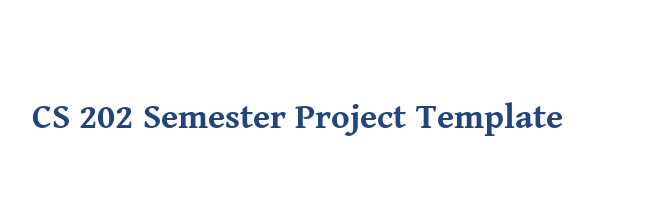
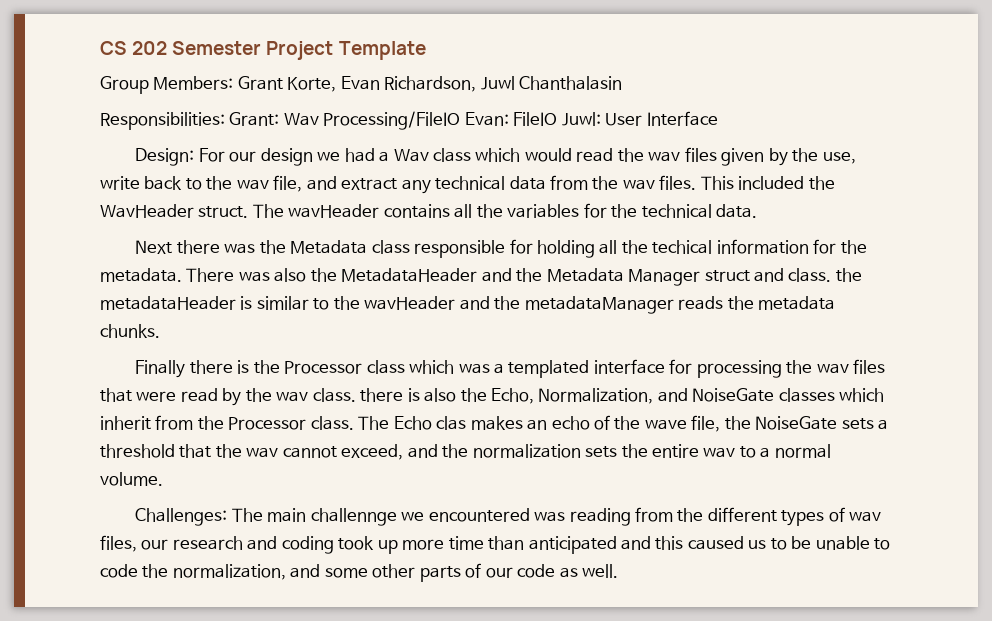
(563, 119) none -> [100,76,623,94] [100,111,718,130] [135,147,856,166] [100,175,835,194] [100,203,758,218] [135,239,867,258] [100,268,862,286] [100,296,835,314] [100,324,160,338] [135,359,886,378] [100,388,885,406] [100,415,889,432] [100,444,831,460] [100,472,163,486] [135,507,882,526] [100,535,891,554] [100,563,618,582] // Group Members: Grant Korte, Evan Richardson, Juwl Chanthalasin // Responsibilities: Grant: Wav Processing/FileIO Evan: FileIO Juwl: User Interface // Design: For our design we had a Wav class which would read the wav files given by the use, write back to the wav file, and extract any technical data from the wav files. This included the WavHeader struct. The wavHeader contains all the variables for the technical data. // Next there was the Metadata class responsible for holding all the techical information for the metadata. There was also the MetadataHeader and the Metadata Manager struct and class. the metadataHeader is similar to the wavHeader and the metadataManager reads the metadata chunks. // Finally there is the Processor class which was a templated interface for processing the wav files that were read by the wav class. there is also the Echo, Normalization, and NoiseGate classes which inherit from the Processor class. The Echo clas makes an echo of the wave file, the NoiseGate sets a threshold that the wav cannot exceed, and the normalization sets the entire wav to a normal volume. // Challenges: The main challennge we encountered was reading from the different types of wav files, our research and coding took up more time than anticipated and this caused us to be unable to code the normalization, and some other parts of our code as well.

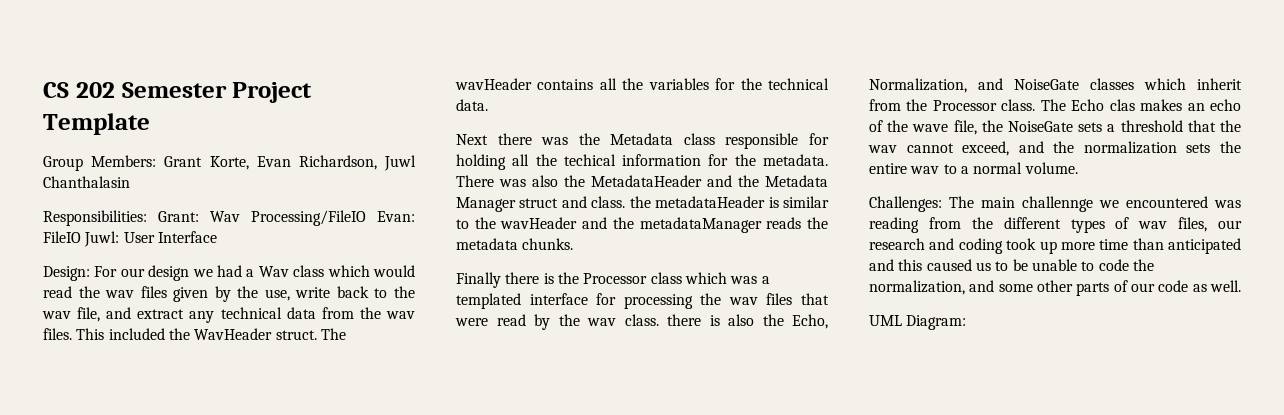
(618, 571) none -> [869,315,967,330] // UML Diagram:

